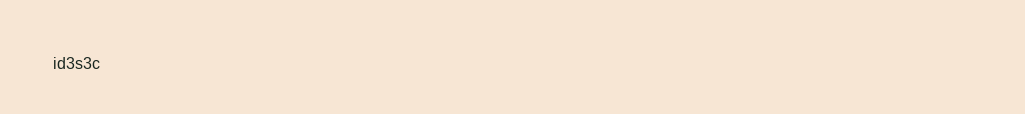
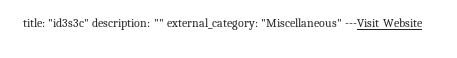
[53,57,100,69] id3s3c -> [23,18,423,30] title: "id3s3c" description: "" external_category: "Miscellaneous" ---Visit Website

